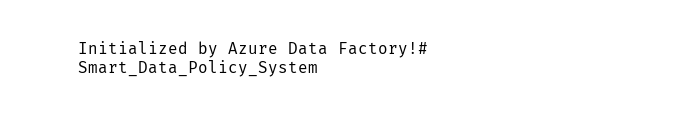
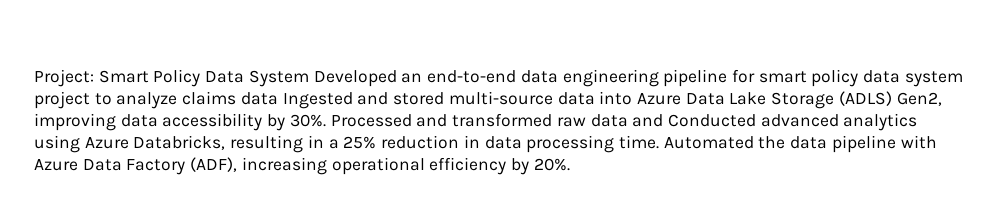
[78,41,428,58] [78,60,318,77] Initialized by Azure Data Factory!# Smart_Data_Policy_System -> [34,69,963,87] [34,91,942,109] [34,113,918,131] [34,135,937,153] [34,157,570,175] Project: Smart Policy Data System Developed an end-to-end data engineering pipeline for smart policy data system project to analyze claims data Ingested and stored multi-source data into Azure Data Lake Storage (ADLS) Gen2, improving data accessibility by 30%. Processed and transformed raw data and Conducted advanced analytics using Azure Databricks, resulting in a 25% reduction in data processing time. Automated the data pipeline with Azure Data Factory (ADF), increasing operational efficiency by 20%.

